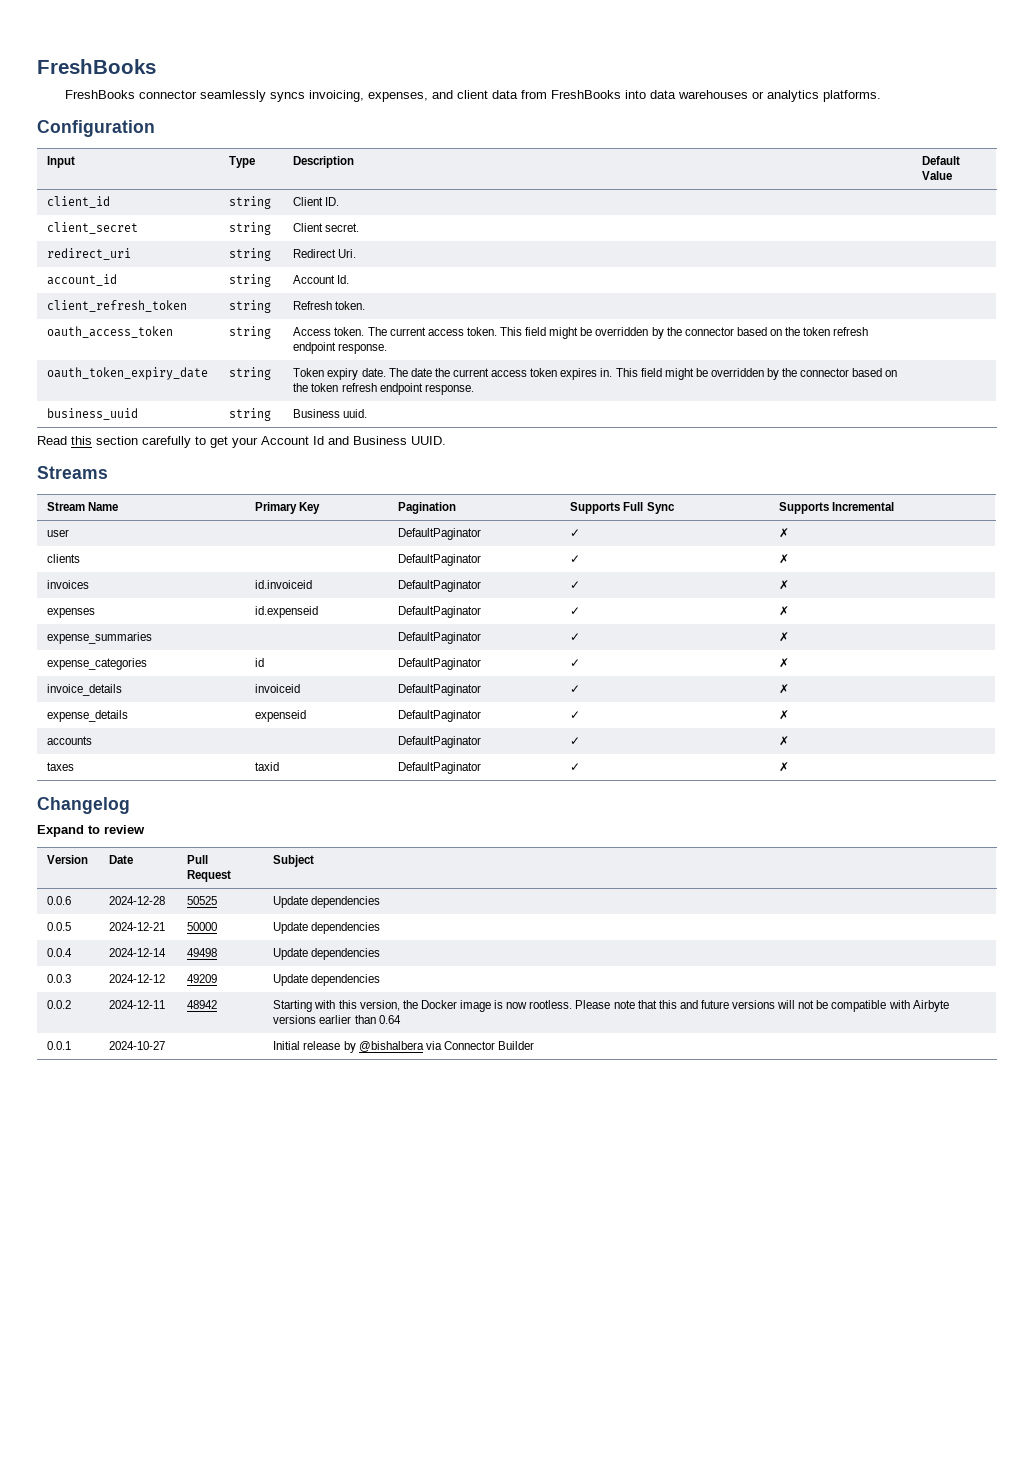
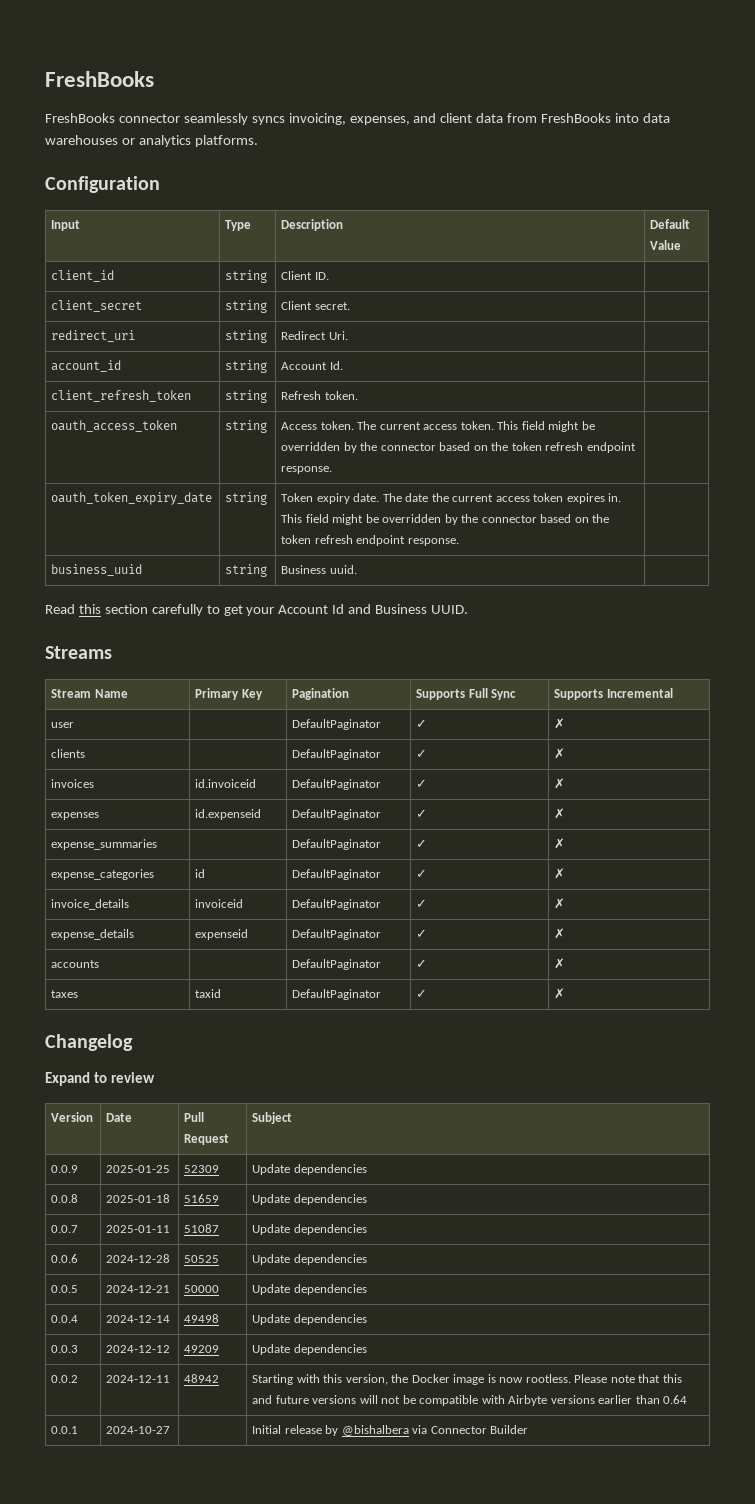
(315, 861) none -> [51,1165,79,1173] [106,1165,171,1173] [184,1165,220,1173] [252,1164,367,1175] [51,1194,79,1203] [106,1194,171,1203] [184,1194,220,1203] [252,1194,367,1205] [51,1225,79,1233] [106,1225,171,1233] [184,1224,220,1233] [252,1224,367,1235] // 0.0.9 | 2025-01-25 | 52309 | Update dependencies // 0.0.8 | 2025-01-18 | 51659 | Update dependencies // 0.0.7 | 2025-01-11 | 51087 | Update dependencies

